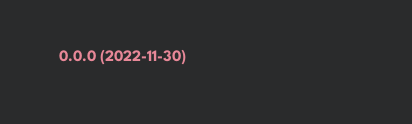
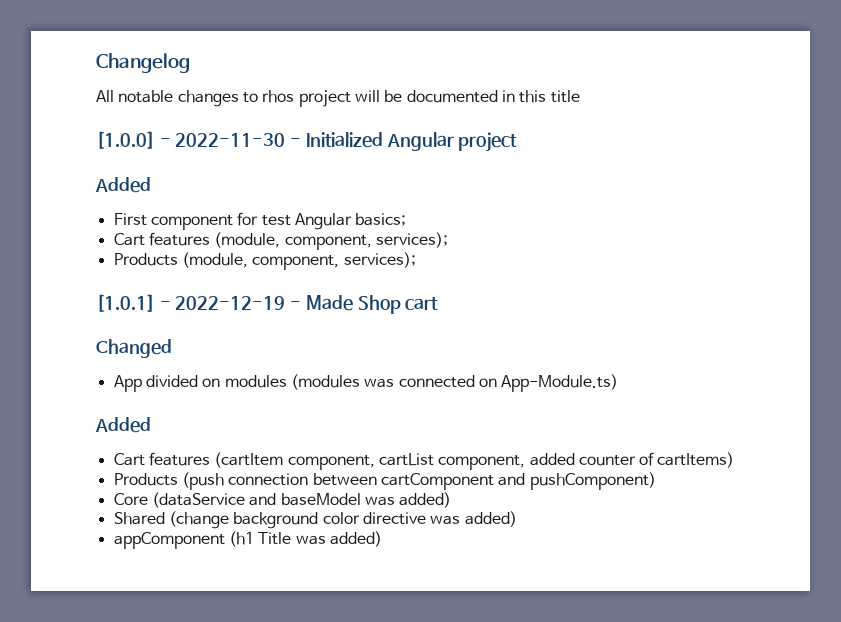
[59,49,187,65] 0.0.0 (2022-11-30) -> [96,53,190,73] [96,90,580,107] [96,131,518,152] [95,177,151,193] [113,212,407,230] [113,232,448,250] [113,252,416,270] [96,294,439,314] [96,339,172,358] [113,374,619,392] [95,417,151,433] [113,452,735,470] [113,472,656,490] [113,492,452,508] [113,511,517,529] [113,531,382,549] Changelog // All notable changes to rhos project will be documented in this title // [1.0.0] - 2022-11-30 - Initialized Angular project // Added // First component for test Angular basics; // Cart features (module, component, services); // Products (module, component, services); // [1.0.1] - 2022-12-19 - Made Shop cart // Changed // App divided on modules (modules was connected on App-Module.ts) // Added // Cart features (cartItem component, cartList component, added counter of cartItems) // Products (push connection between cartComponent and pushComponent) // Core (dataService and baseModel was added) // Shared (change background color directive was added) // appComponent (h1 Title was added)

